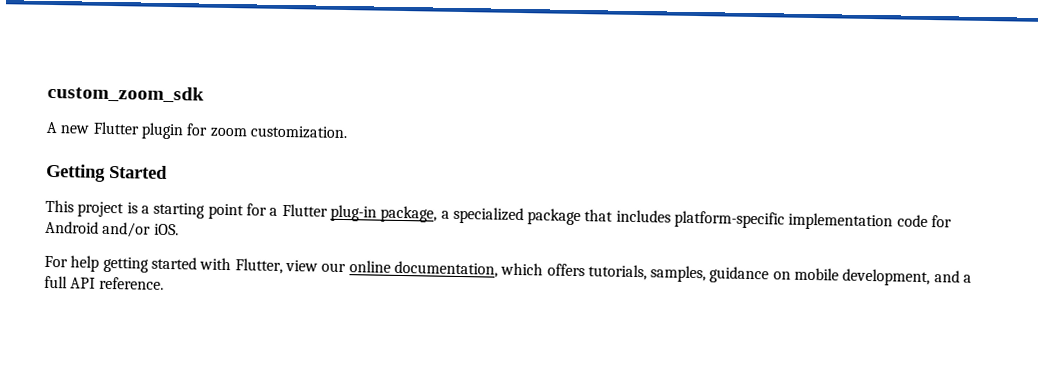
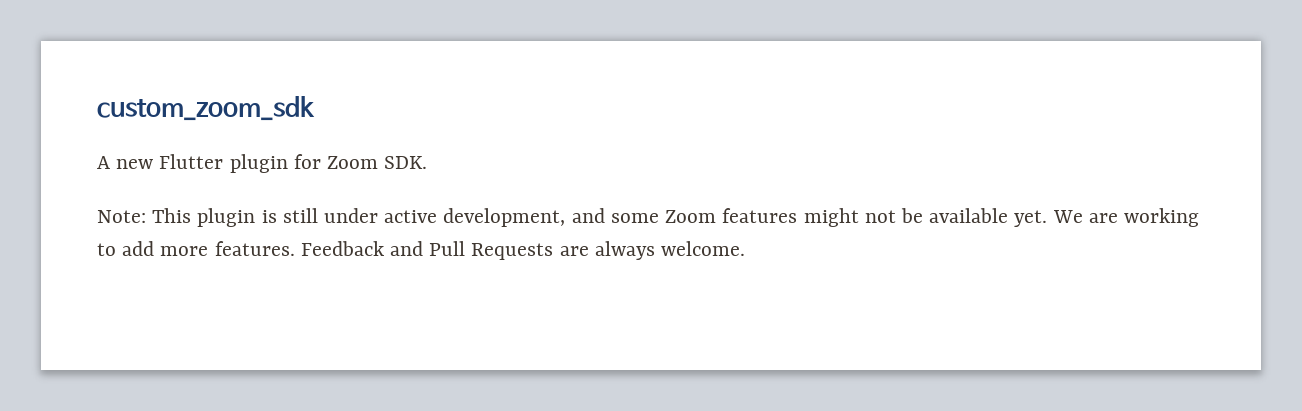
[209,125,347,140] [46,163,168,182] [45,199,953,231] [45,220,179,238] [44,255,973,287] [44,275,164,290] zoom customization. // Getting Started // This project is a starting point for a Flutter plug-in package, a specialized package that includes platform-specific implementation code for Android and/or iOS. // For help getting started with Flutter, view our online documentation, which offers tutorials, samples, guidance on mobile development, and a full API reference. -> [327,156,428,169] [97,208,1199,227] [97,241,746,260] Zoom SDK. // Note: This plugin is still under active development, and some Zoom features might not be available yet. We are working to add more features. Feedback and Pull Requests are always welcome.

